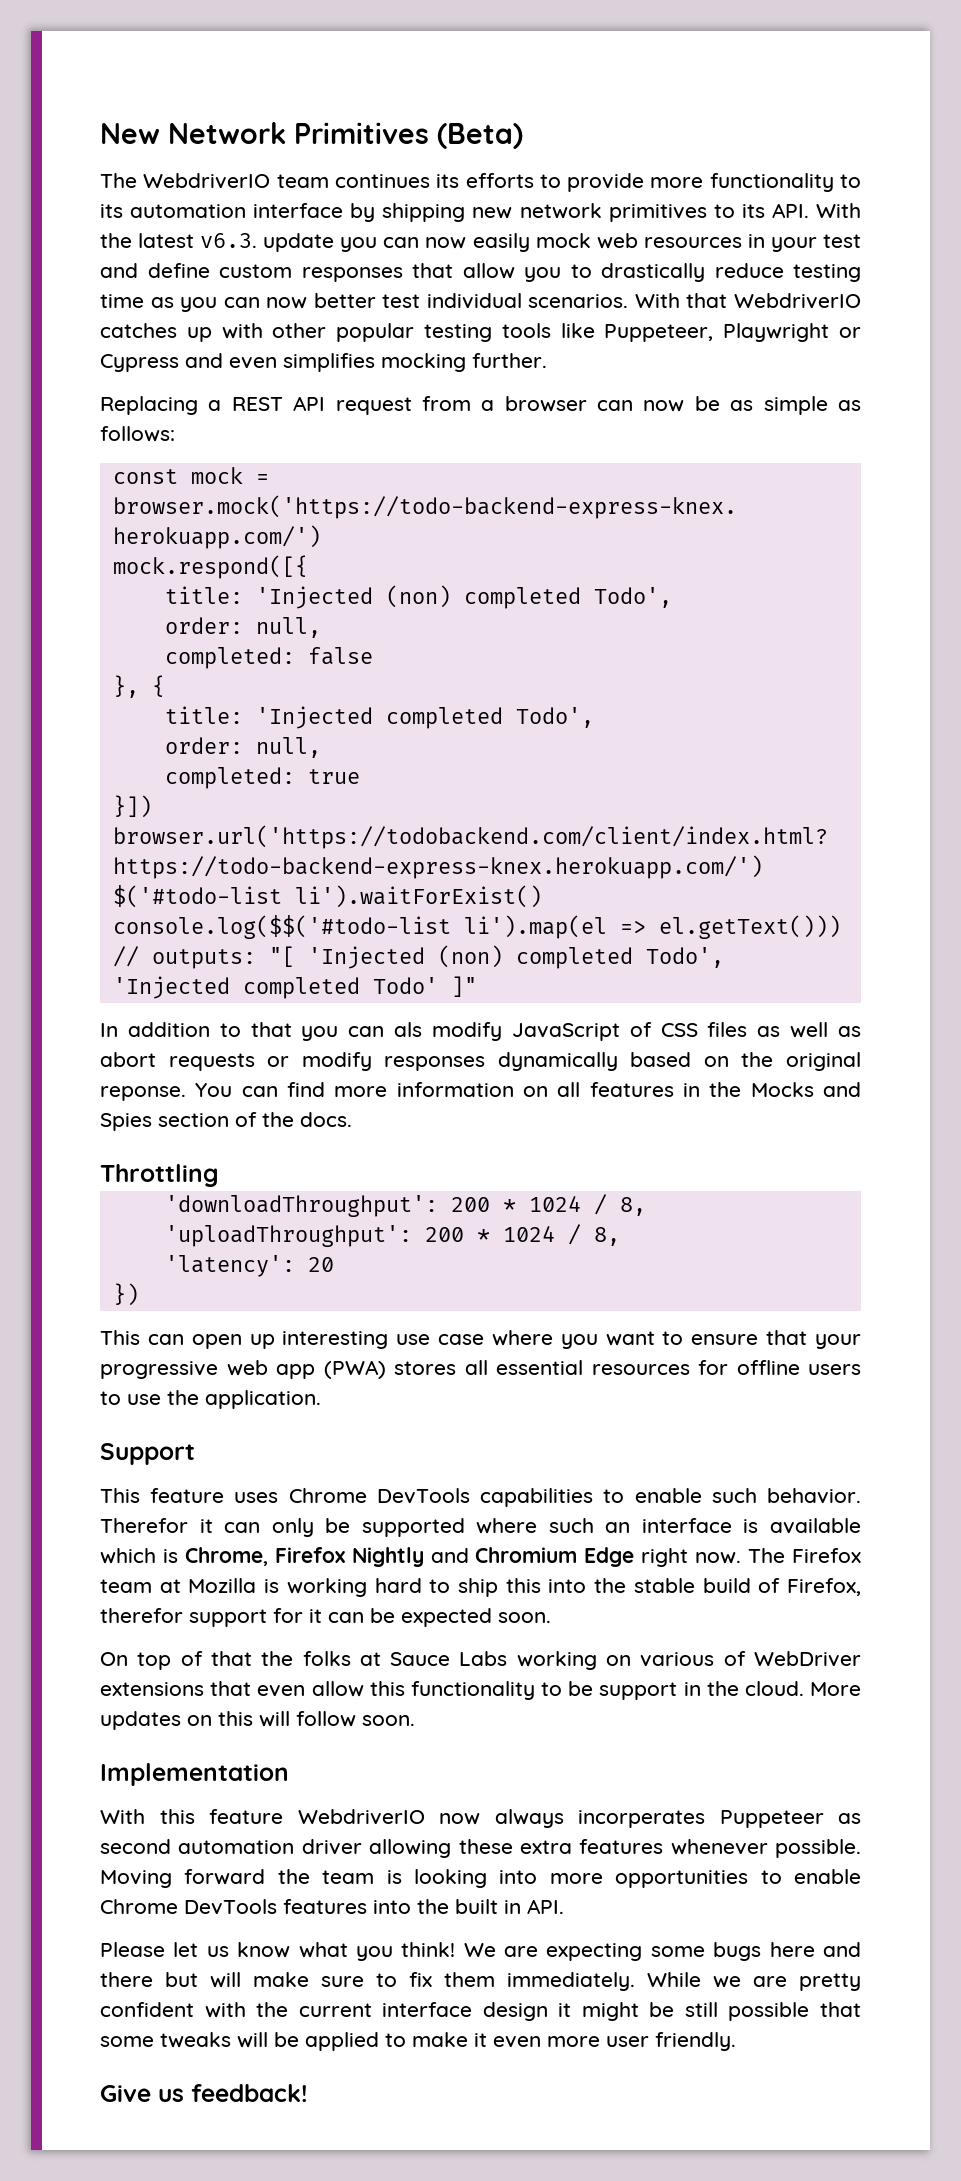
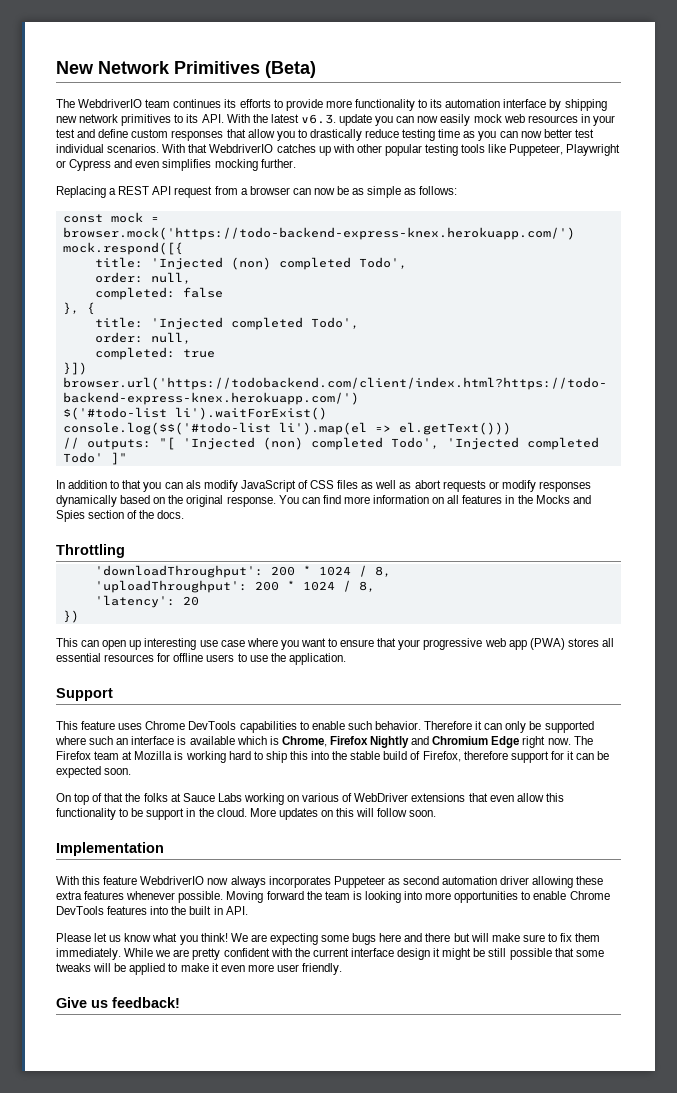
[100,1086,186,1101] reponse. -> [226,496,276,507] response.
[100,1518,188,1533] Therefor -> [424,721,473,730] Therefore
[100,1608,183,1623] therefor -> [463,751,508,760] therefore
[578,1810,705,1828] incorperates -> [268,876,331,888] incorporates

